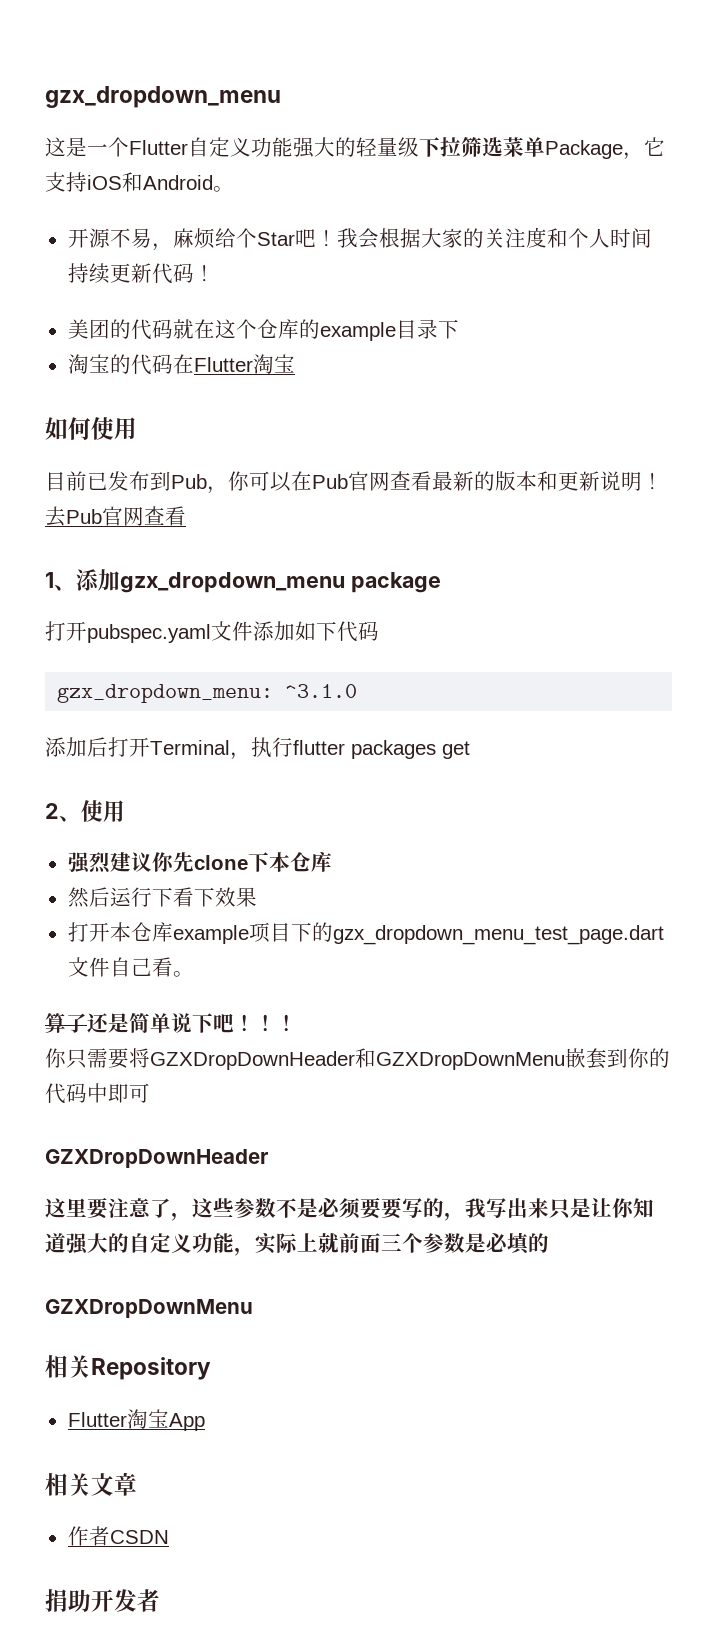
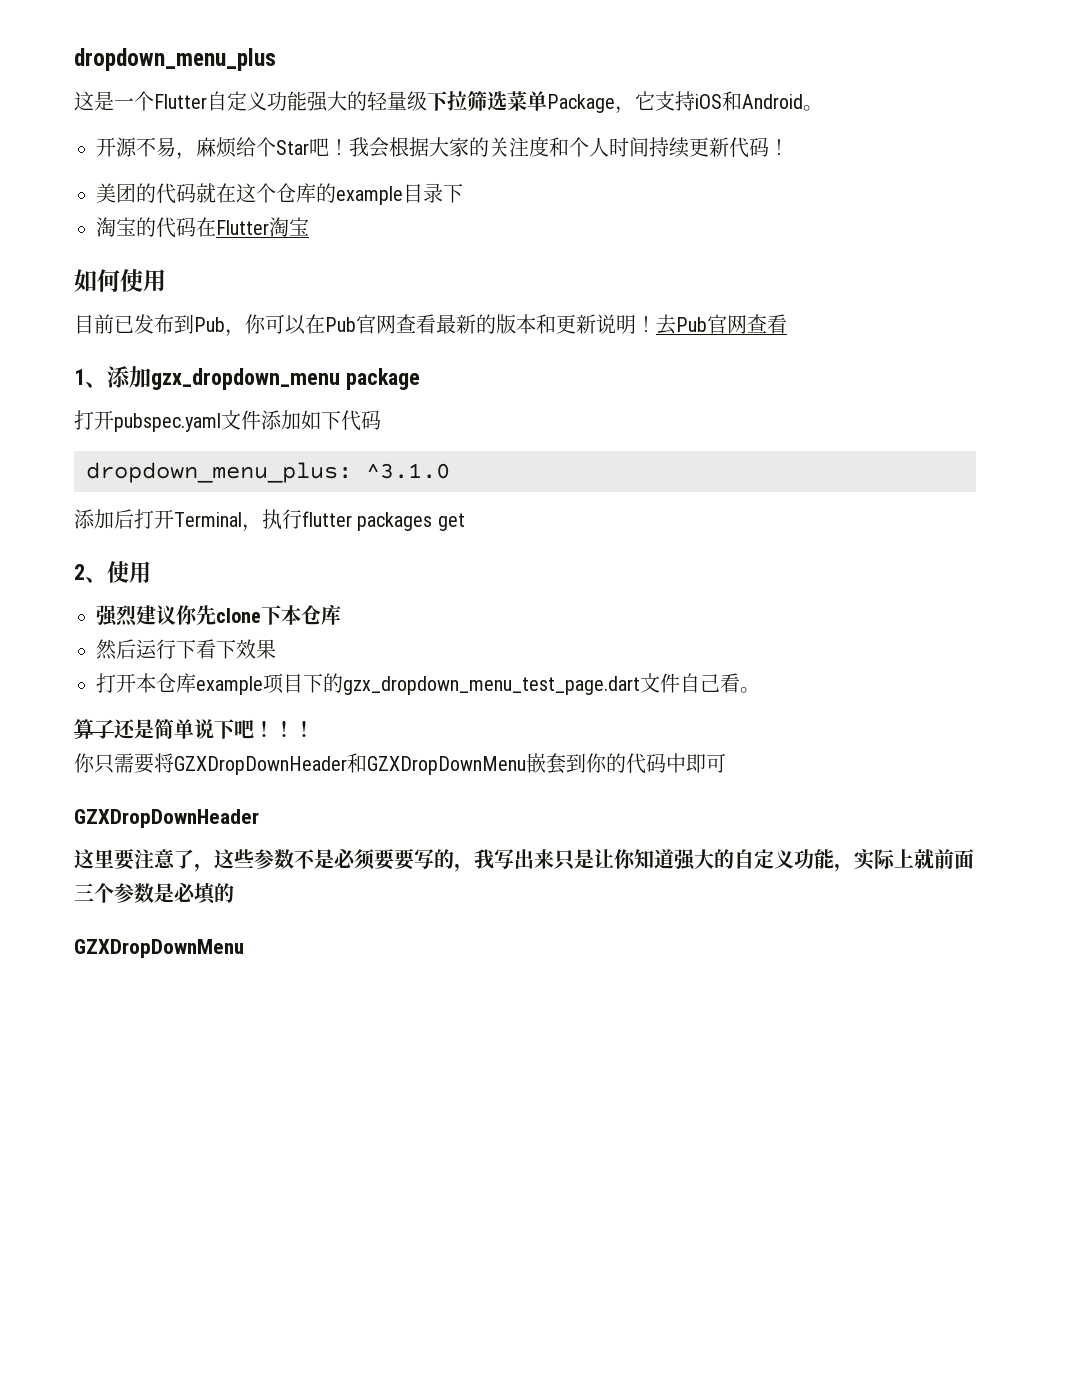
[45,86,281,108] gzx_dropdown_menu -> [74,48,276,71] dropdown_menu_plus
[57,684,274,703] gzx_dropdown_menu: -> [86,462,352,483] dropdown_menu_plus:
[45,1355,211,1380] [67,1409,205,1431] [45,1472,137,1496] [67,1526,169,1546] [45,1589,160,1612] // 相关Repository // Flutter淘宝App // 相关文章 // 作者CSDN // 捐助开发者 -> (244, 948) none

